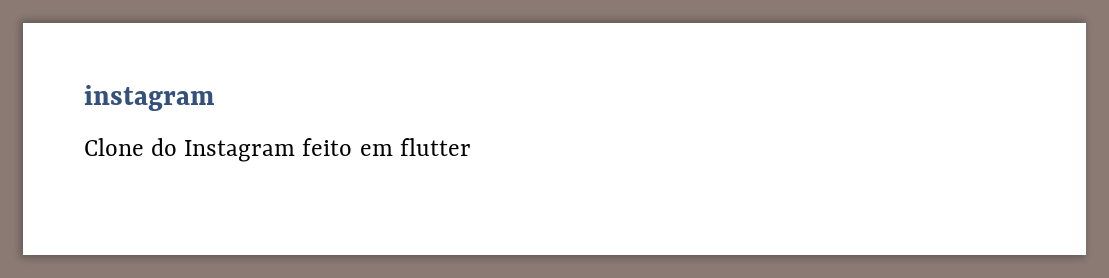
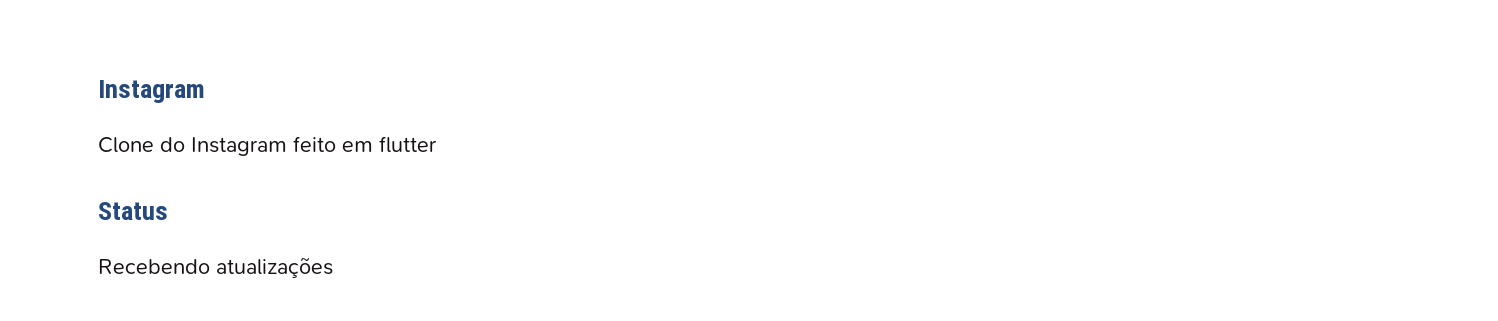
[84,85,214,111] instagram -> [98,80,205,103] Instagram
(471, 147) none -> [98,202,168,220] [98,257,333,278] // Status // Recebendo atualizações

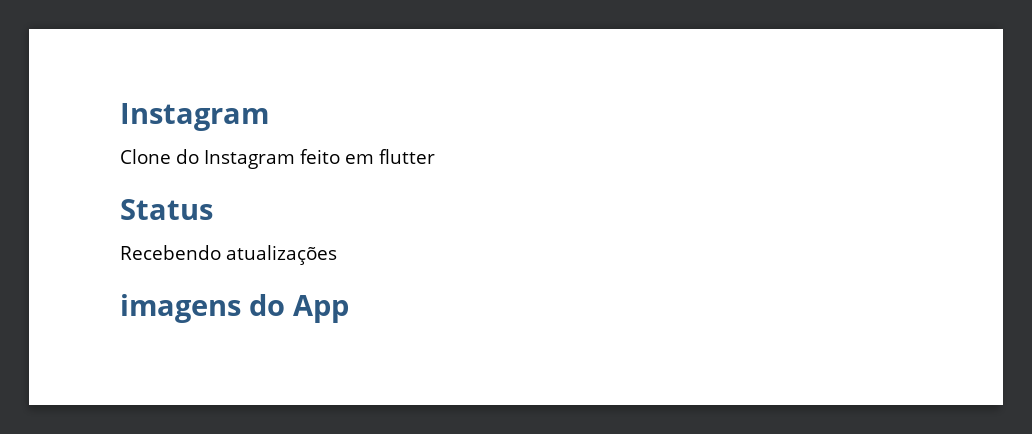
(333, 267) none -> [120,294,349,323] // imagens do App

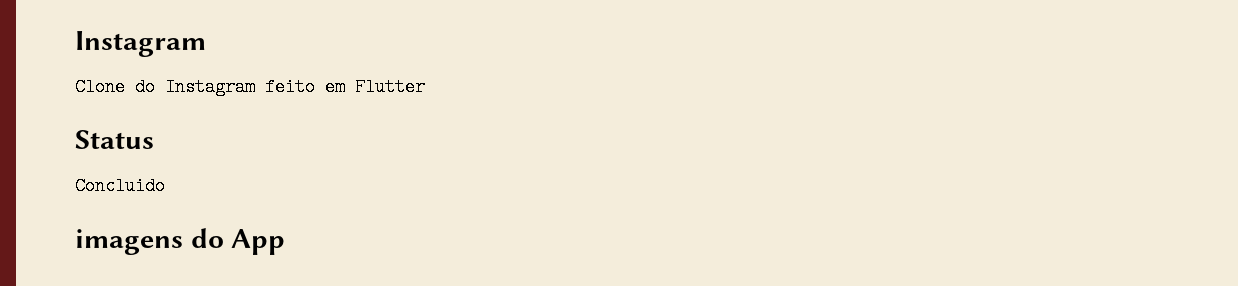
[379,149,435,164] flutter -> [355,78,425,96] Flutter
[120,245,337,265] Recebendo atualizações -> [75,177,165,195] Concluido

